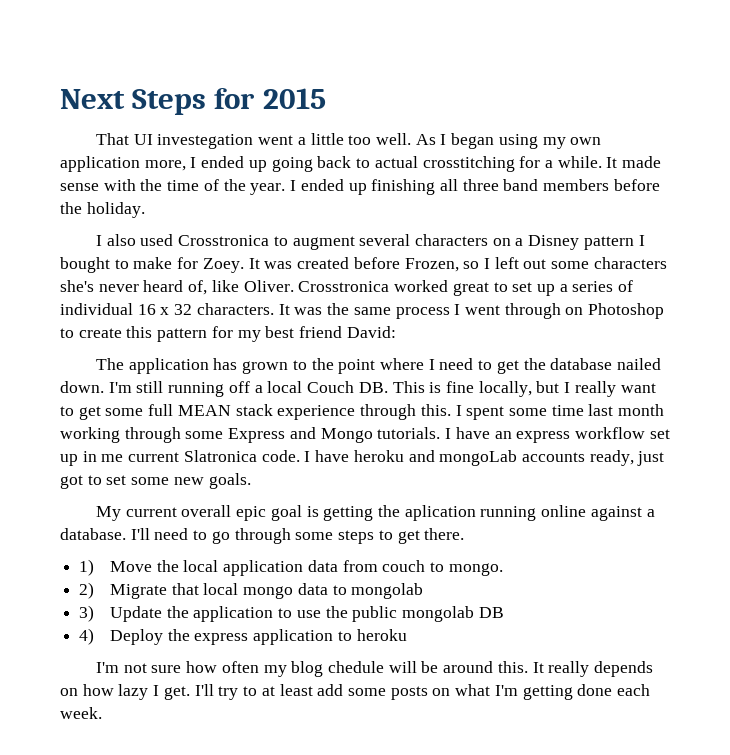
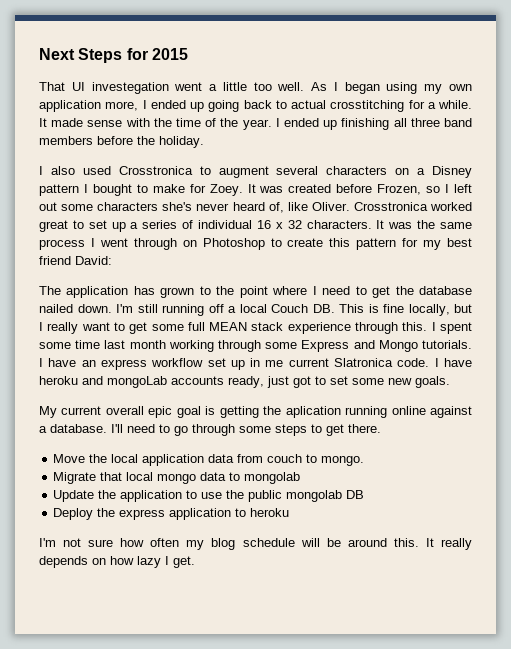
[79,559,95,576] 1) -> (381, 428) none
[79,582,95,599] 2) -> (365, 461) none
[79,605,95,622] 3) -> (301, 478) none
[79,628,95,645] 4) -> (365, 494) none
[327,661,384,673] chedule -> [242,538,295,547] schedule
[194,684,651,700] [60,707,102,719] I'll try to at least add some posts on what I'm getting done each week. -> (195, 562) none

